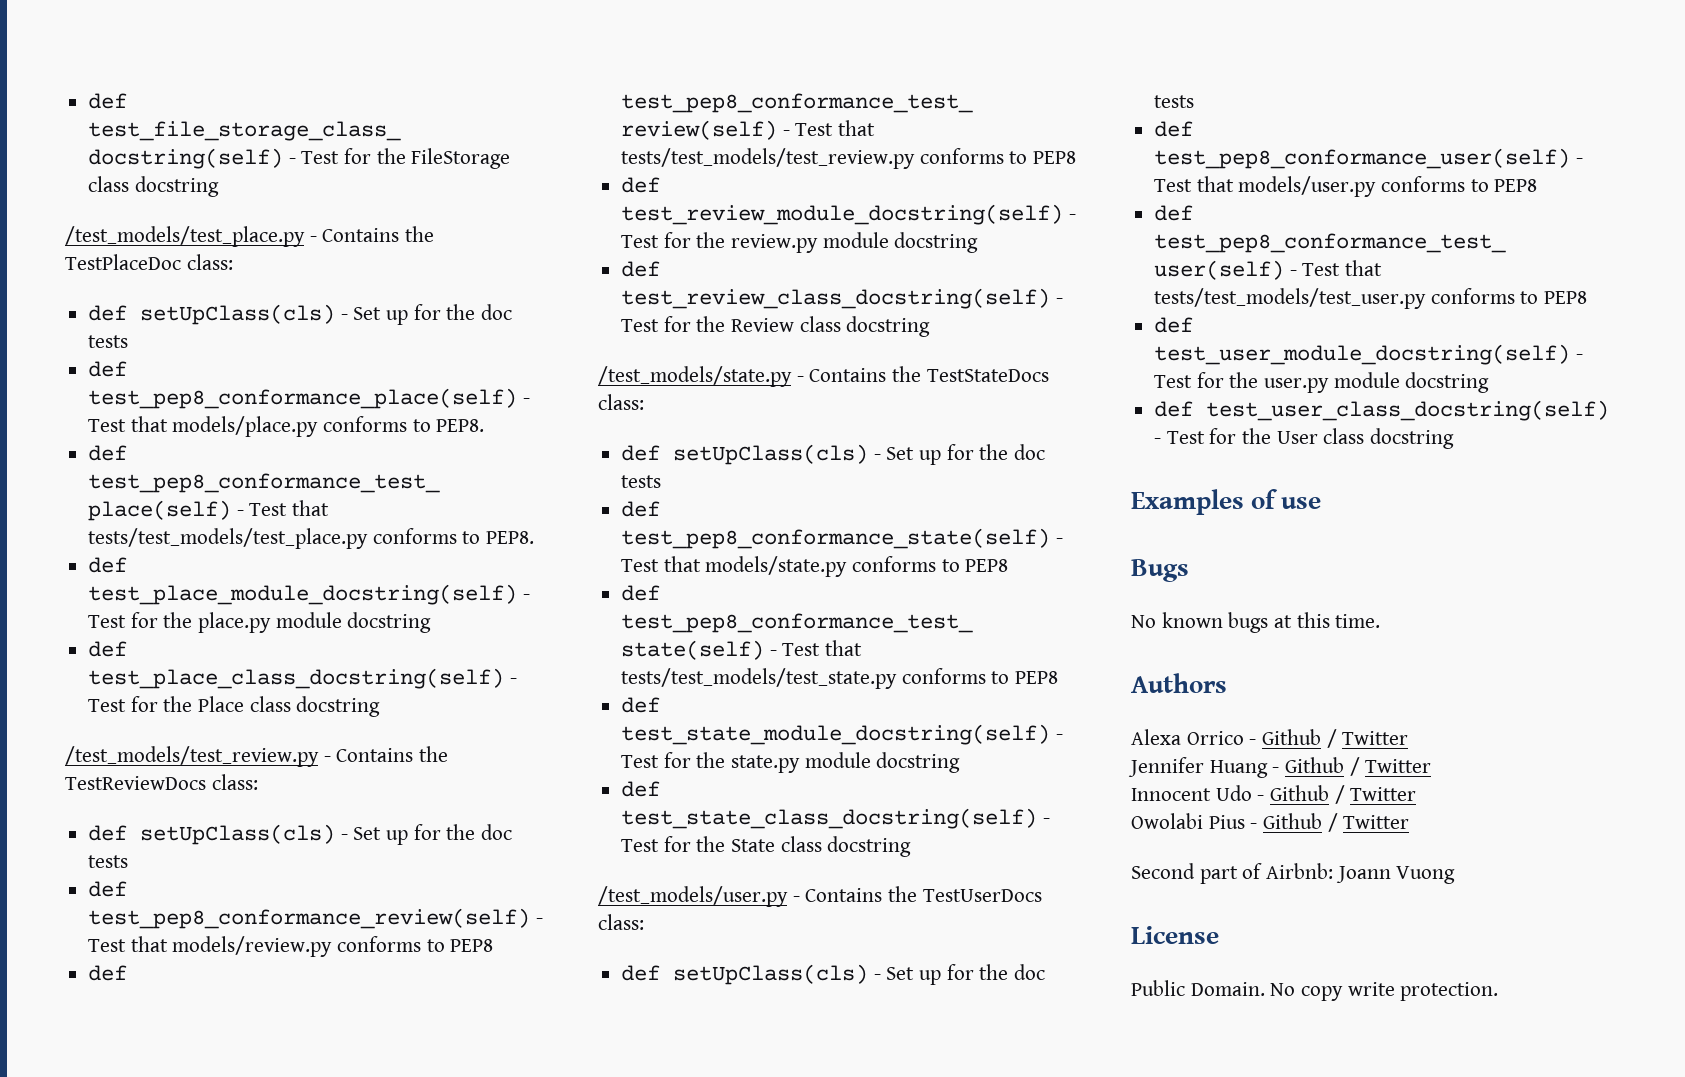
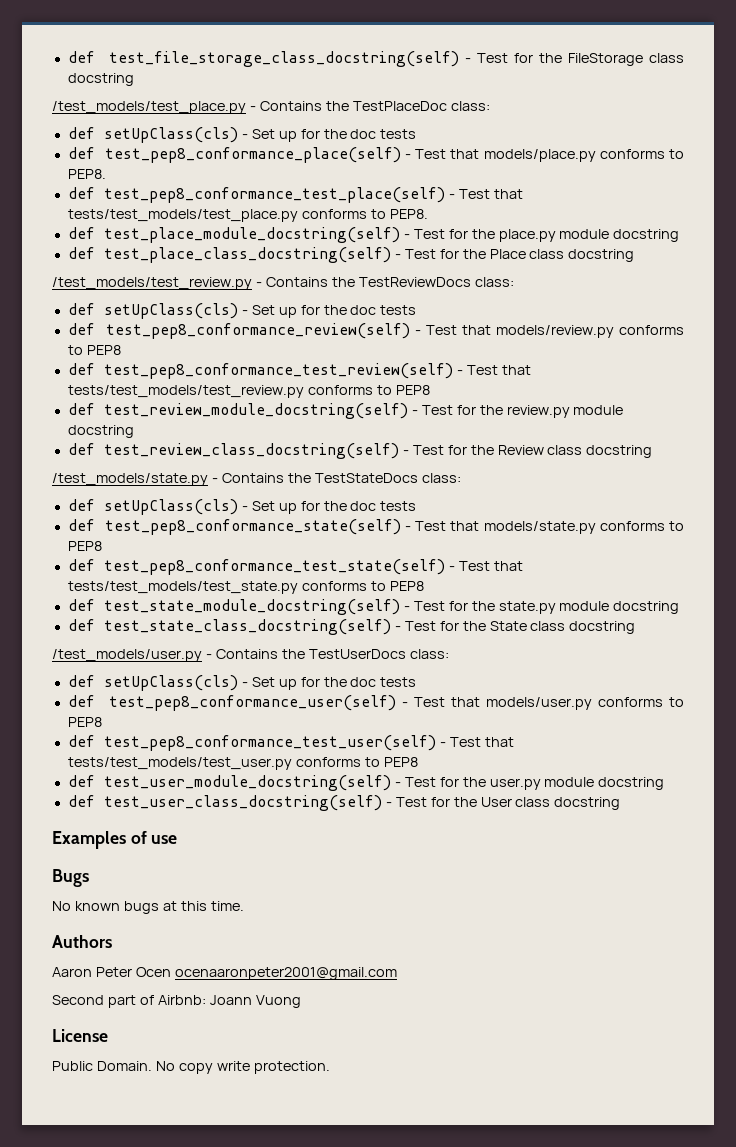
[1131,729,1409,748] [1128,757,1432,778] [1131,785,1417,804] [1131,813,1410,832] Alexa Orrico - Github / Twitter // Jennifer Huang - Github / Twitter // Innocent Udo - Github / Twitter // Owolabi Pius - Github / Twitter -> [52,967,397,980] Aaron Peter Ocen ocenaaronpeter2001@gmail.com

